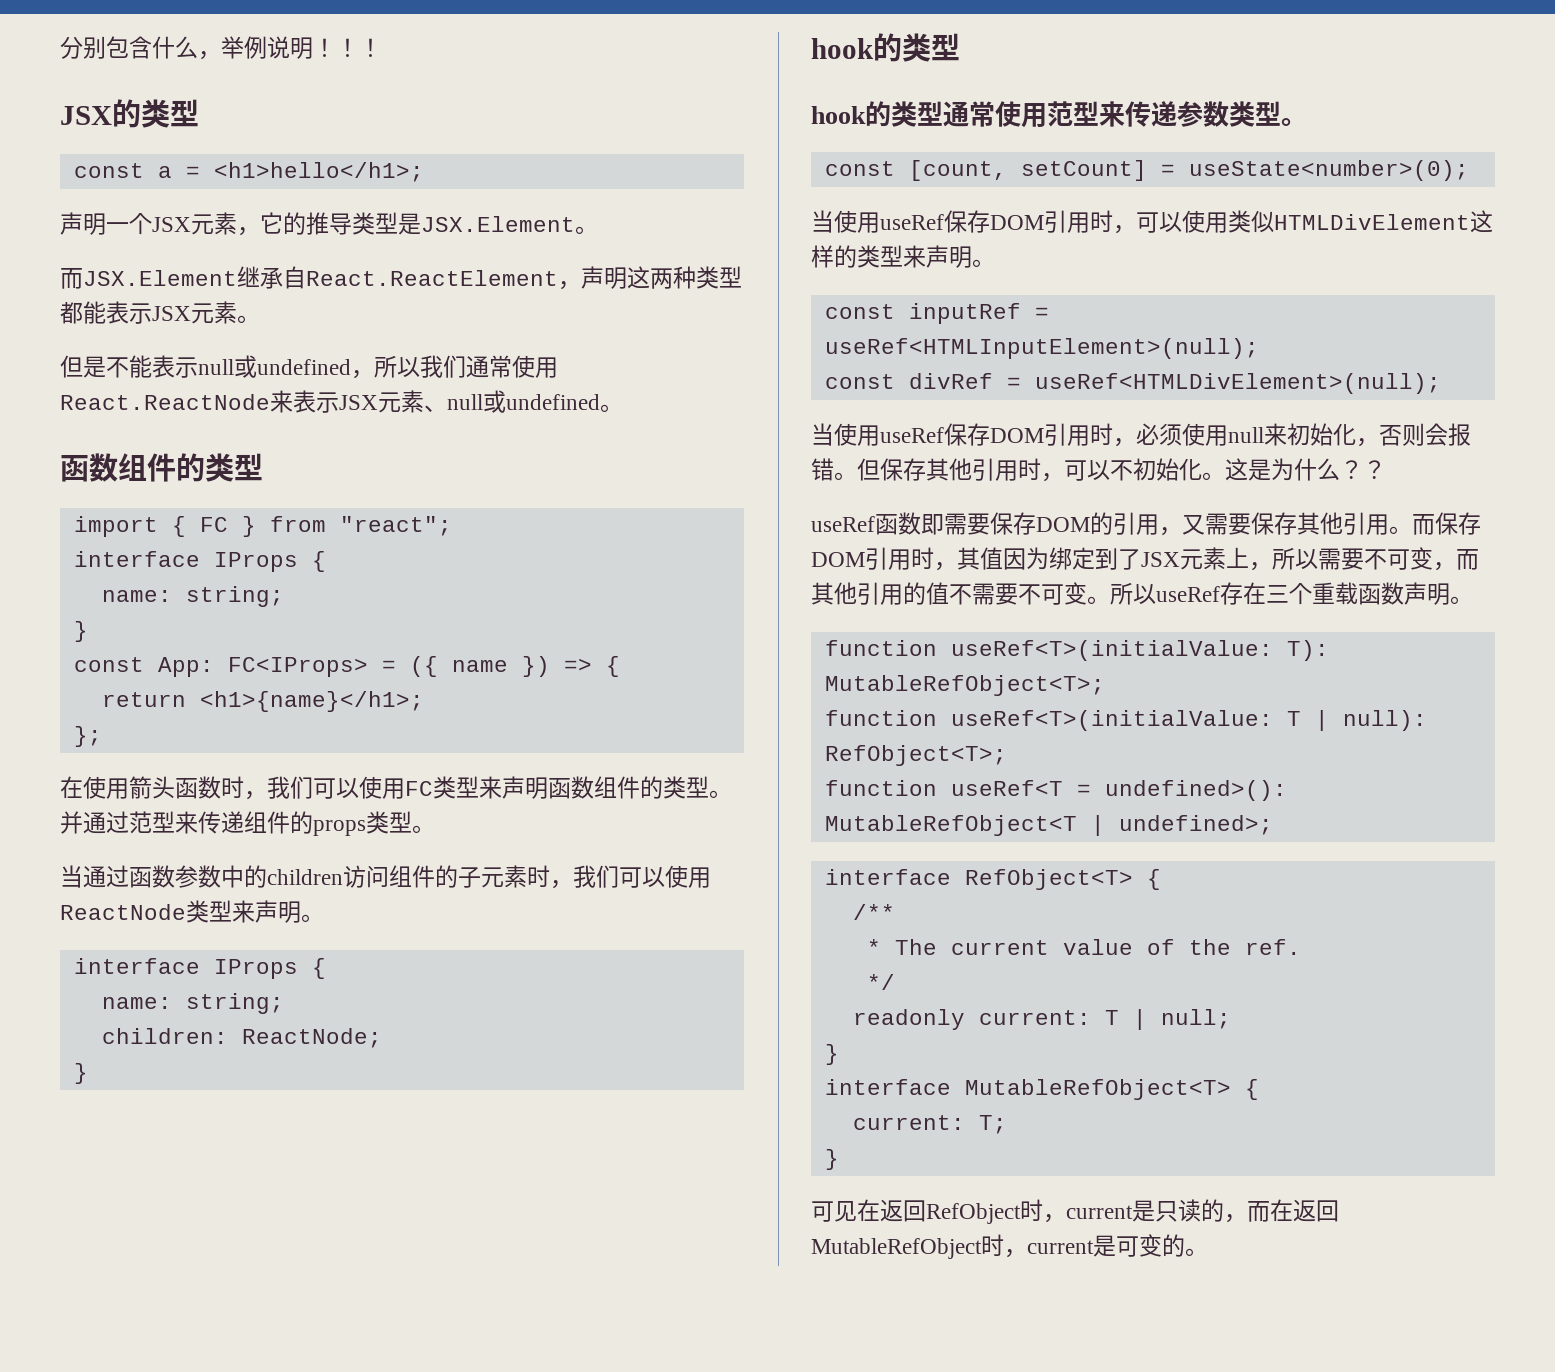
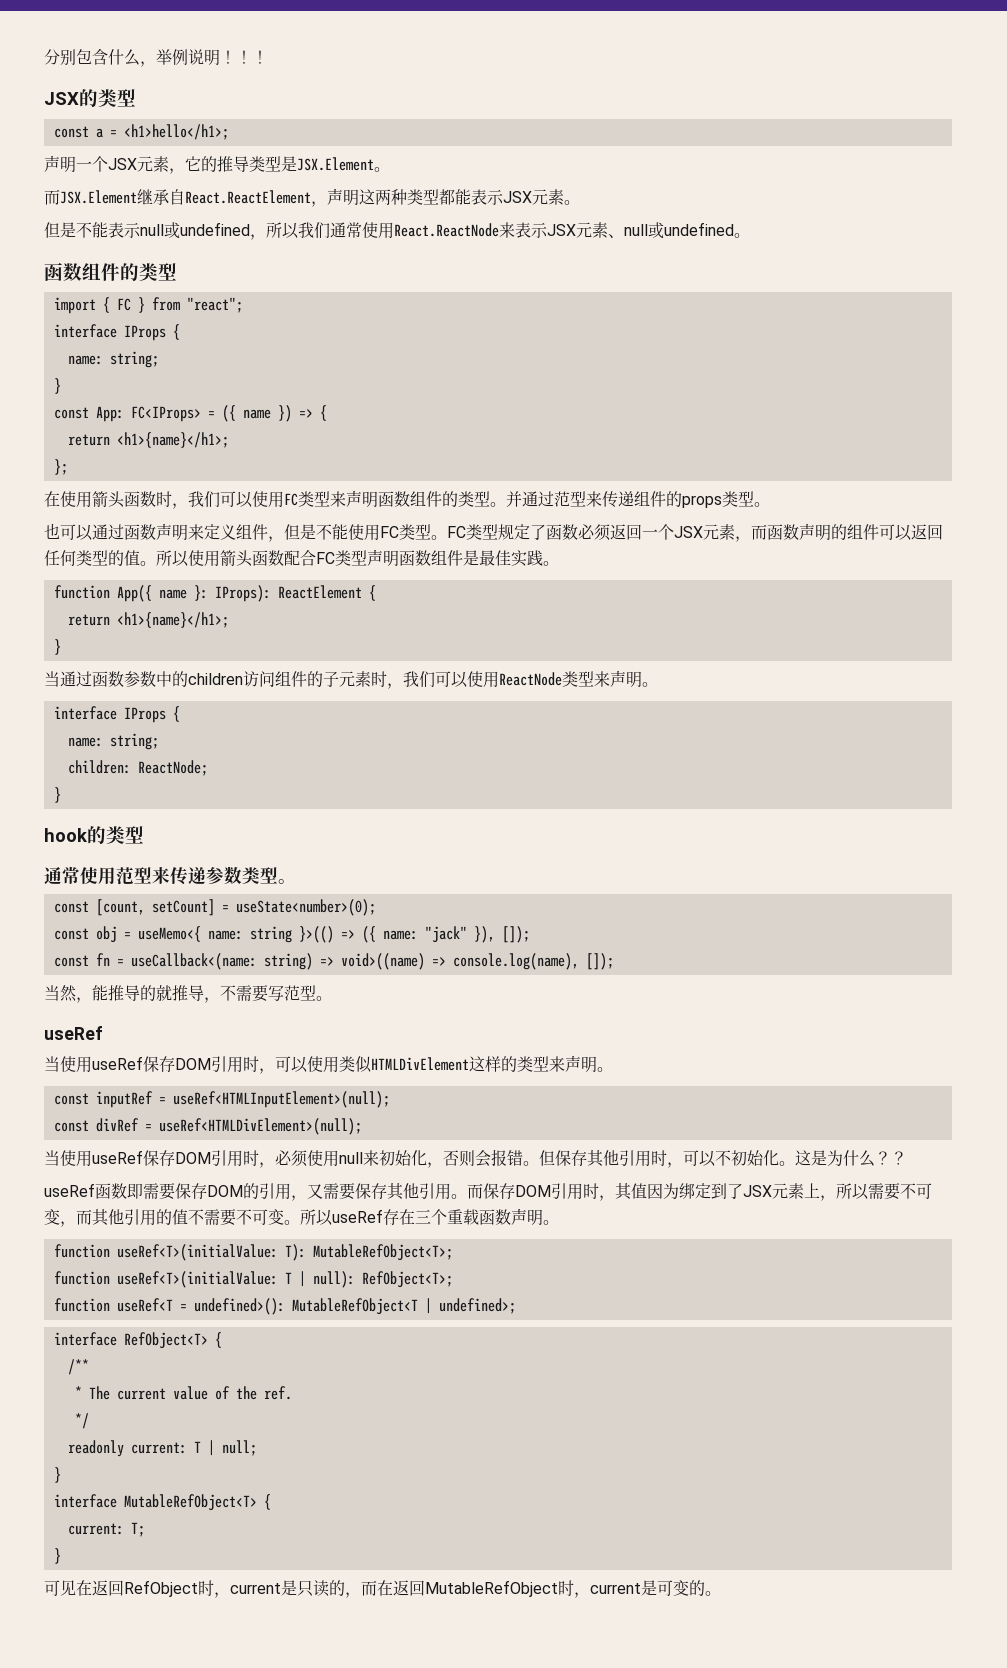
(435, 829) none -> [44,523,943,542] [44,549,559,567] [53,585,376,602] [67,612,229,628] [53,639,61,655] // 也可以通过函数声明来定义组件，但是不能使用FC类型。FC类型规定了函数必须返回一个JSX元素，而函数声明的组件可以返回任何类型的值。所以使用箭头函数配合FC类型声明函数组件是最佳实践。 // function App({ name }: IProps): ReactElement { // return <h1>{name}</h1>; // }
[811,101,943,127] hook的类型 -> (144, 835) none
(1469, 170) none -> [53,926,530,943] [53,953,614,970] [44,985,332,1003] [44,1026,102,1040] // const obj = useMemo<{ name: string }>(() => ({ name: "jack" }), []); // const fn = useCallback<(name: string) => void>((name) => console.log(name), []); // 当然，能推导的就推导，不需要写范型。 // useRef

